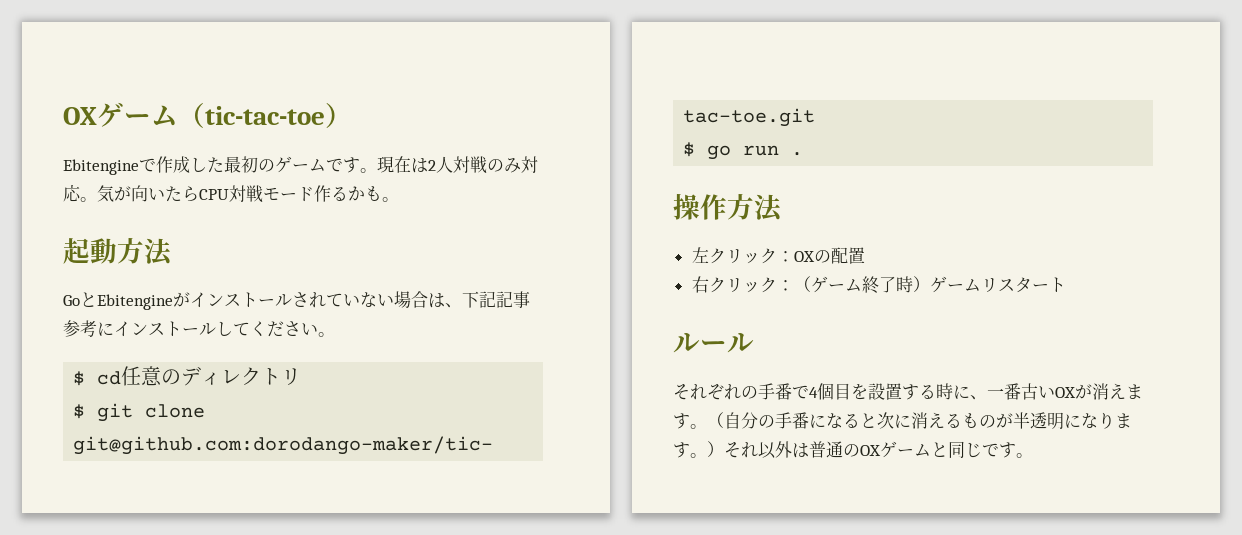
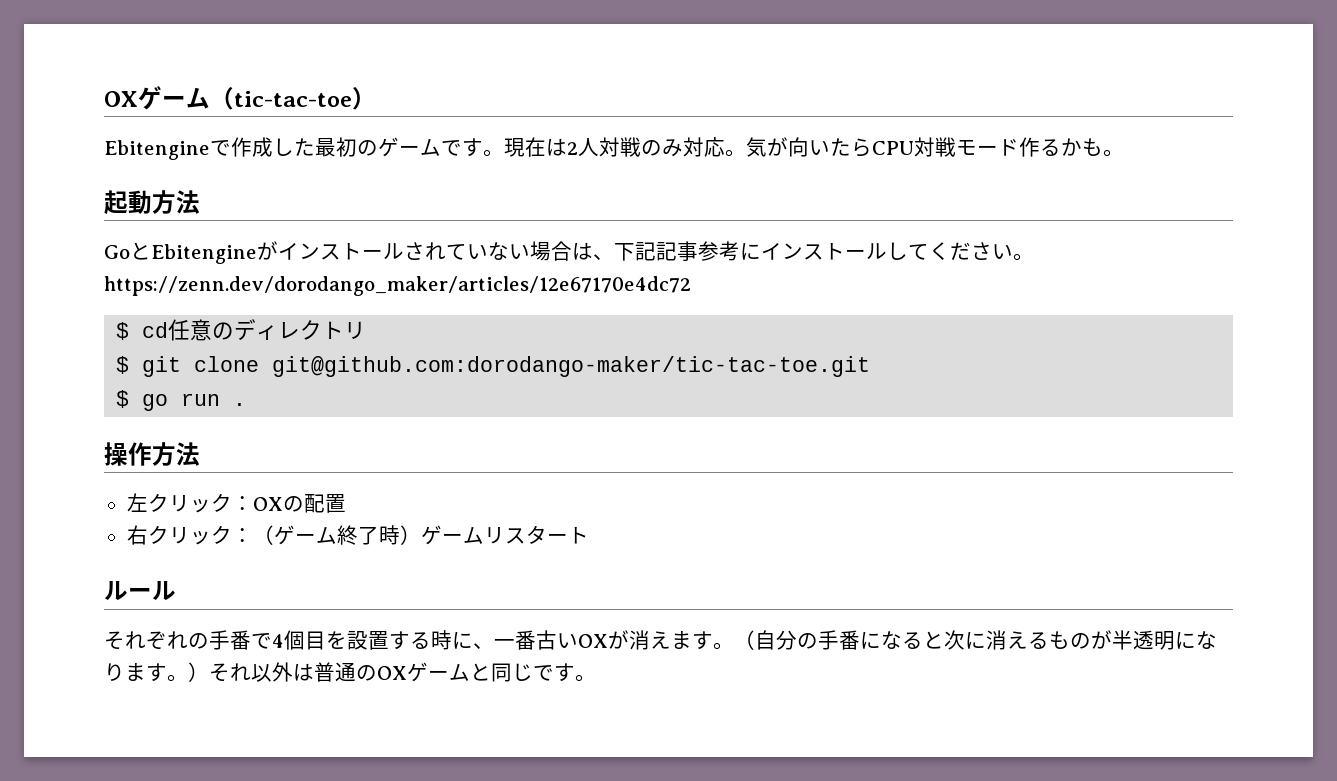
(335, 334) none -> [104,276,691,296] https://zenn.dev/dorodango_maker/articles/12e67170e4dc72

